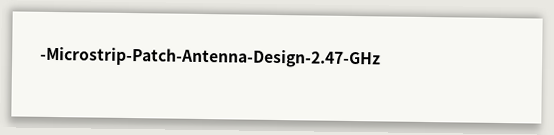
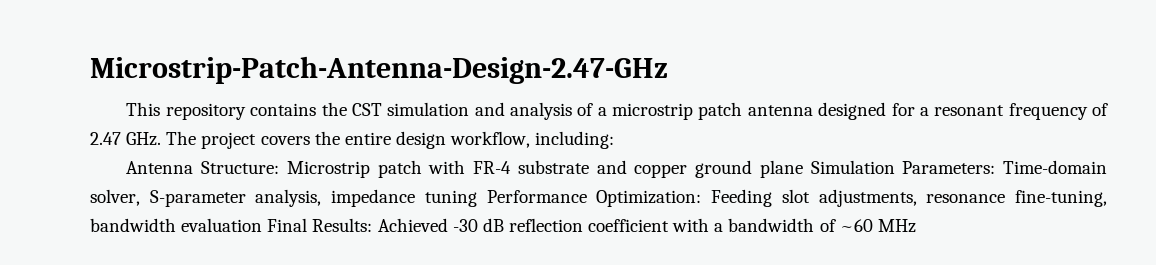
[40,46,381,69] -Microstrip-Patch-Antenna-Design-2.47-GHz -> [90,56,668,84] [126,102,1109,120] [90,131,615,149] [126,160,1108,178] [90,189,1108,207] [90,218,916,233] Microstrip-Patch-Antenna-Design-2.47-GHz // This repository contains the CST simulation and analysis of a microstrip patch antenna designed for a resonant frequency of 2.47 GHz. The project covers the entire design workflow, including: // Antenna Structure: Microstrip patch with FR-4 substrate and copper ground plane Simulation Parameters: Time-domain solver, S-parameter analysis, impedance tuning Performance Optimization: Feeding slot adjustments, resonance fine-tuning, bandwidth evaluation Final Results: Achieved -30 dB reflection coefficient with a bandwidth of ~60 MHz

